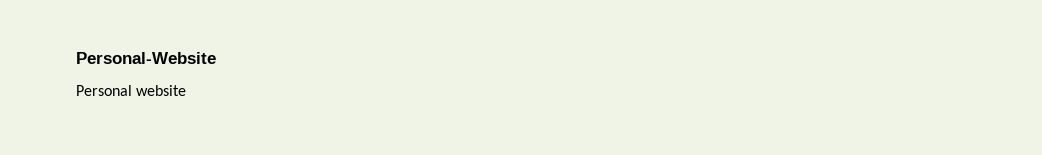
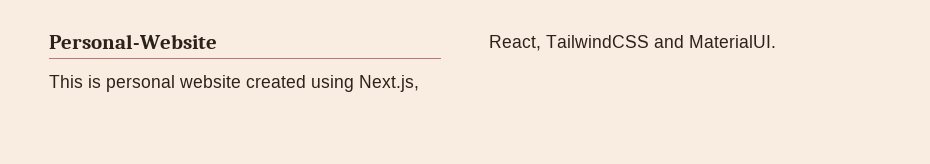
[76,85,187,96] Personal website -> [49,75,419,92] [489,35,776,51] This is personal website created using Next.js, React, TailwindCSS and MaterialUI.

